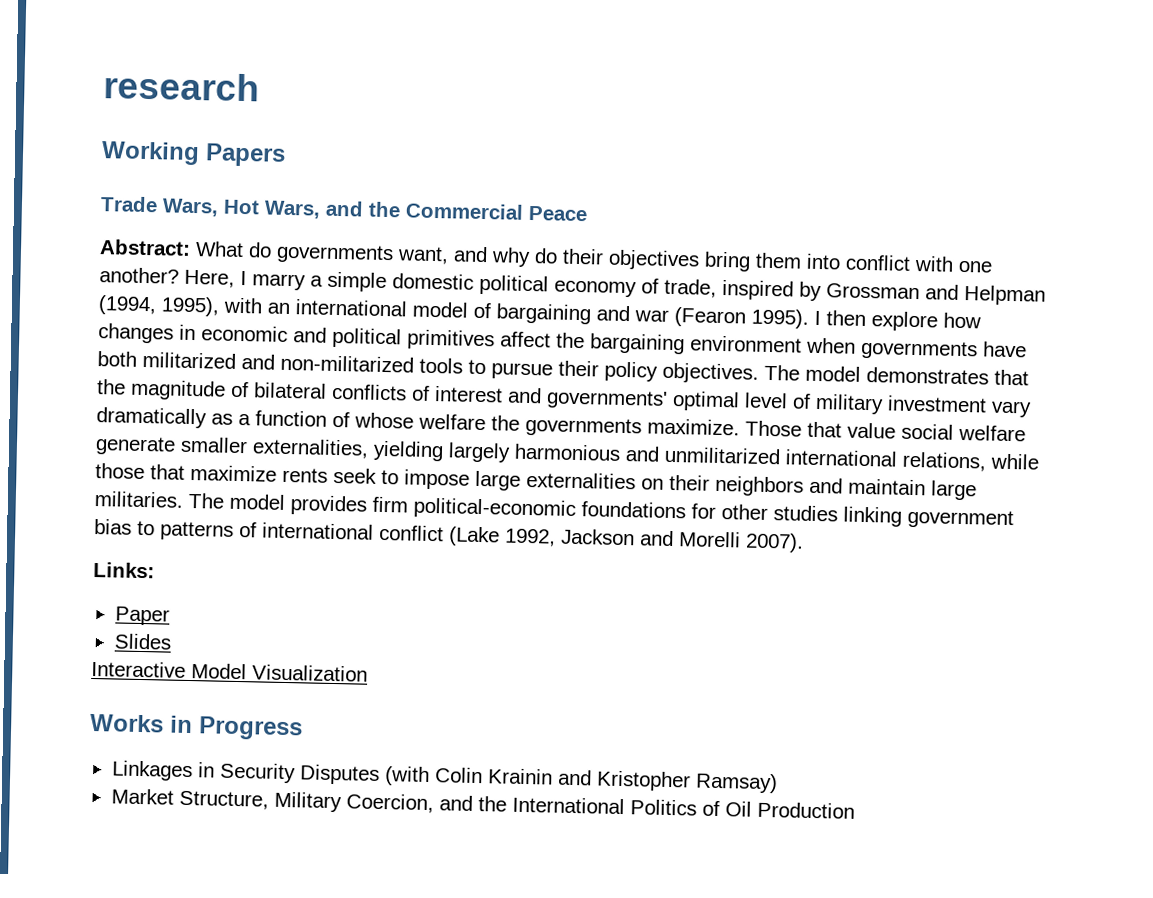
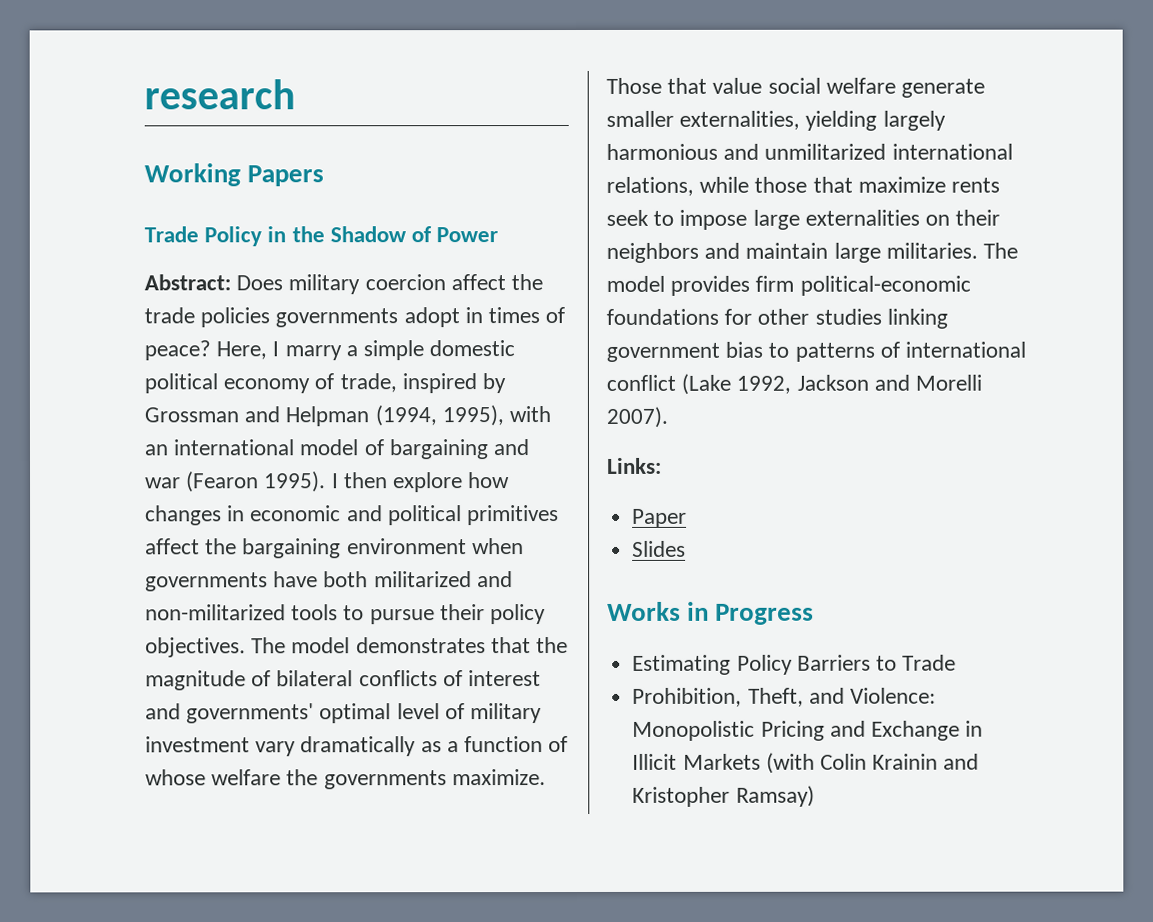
[162,198,588,222] [99,239,992,273] [99,267,179,284] Wars, Hot Wars, and the Commercial Peace // Abstract: What do governments want, and why do their objectives bring them into conflict with one another? -> [204,226,499,247] [144,274,544,295] [144,307,566,328] [144,340,211,361] Policy in the Shadow of Power // Abstract: Does military coercion affect the trade policies governments adopt in times of peace?
[91,660,368,682] // Interactive Model Visualization -> (687, 548) none
[111,760,380,785] Linkages in Security Disputes -> [632,654,957,675] [632,687,936,707] [632,720,984,741] [632,753,761,770] Estimating Policy Barriers to Trade // Prohibition, Theft, and Violence: Monopolistic Pricing and Exchange in Illicit Markets
[110,788,855,819] // Market Structure, Military Coercion, and the International Politics of Oil Production -> (815, 796) none

